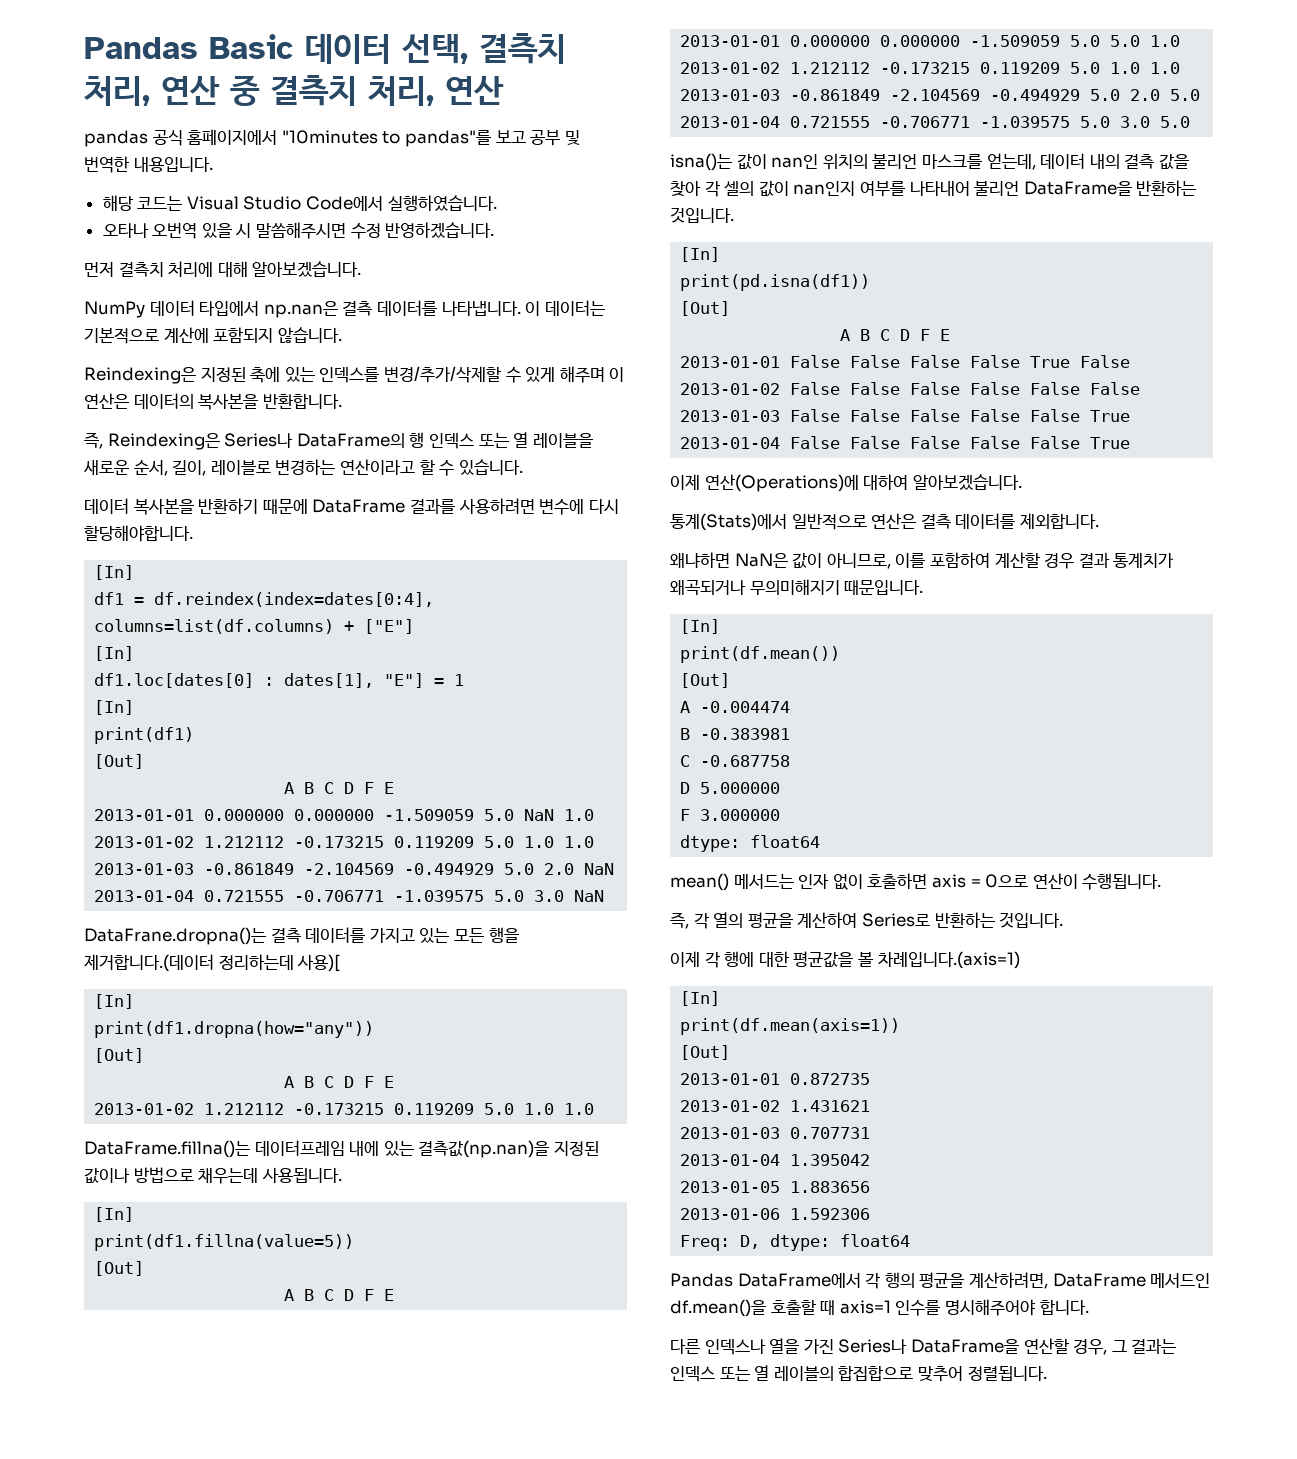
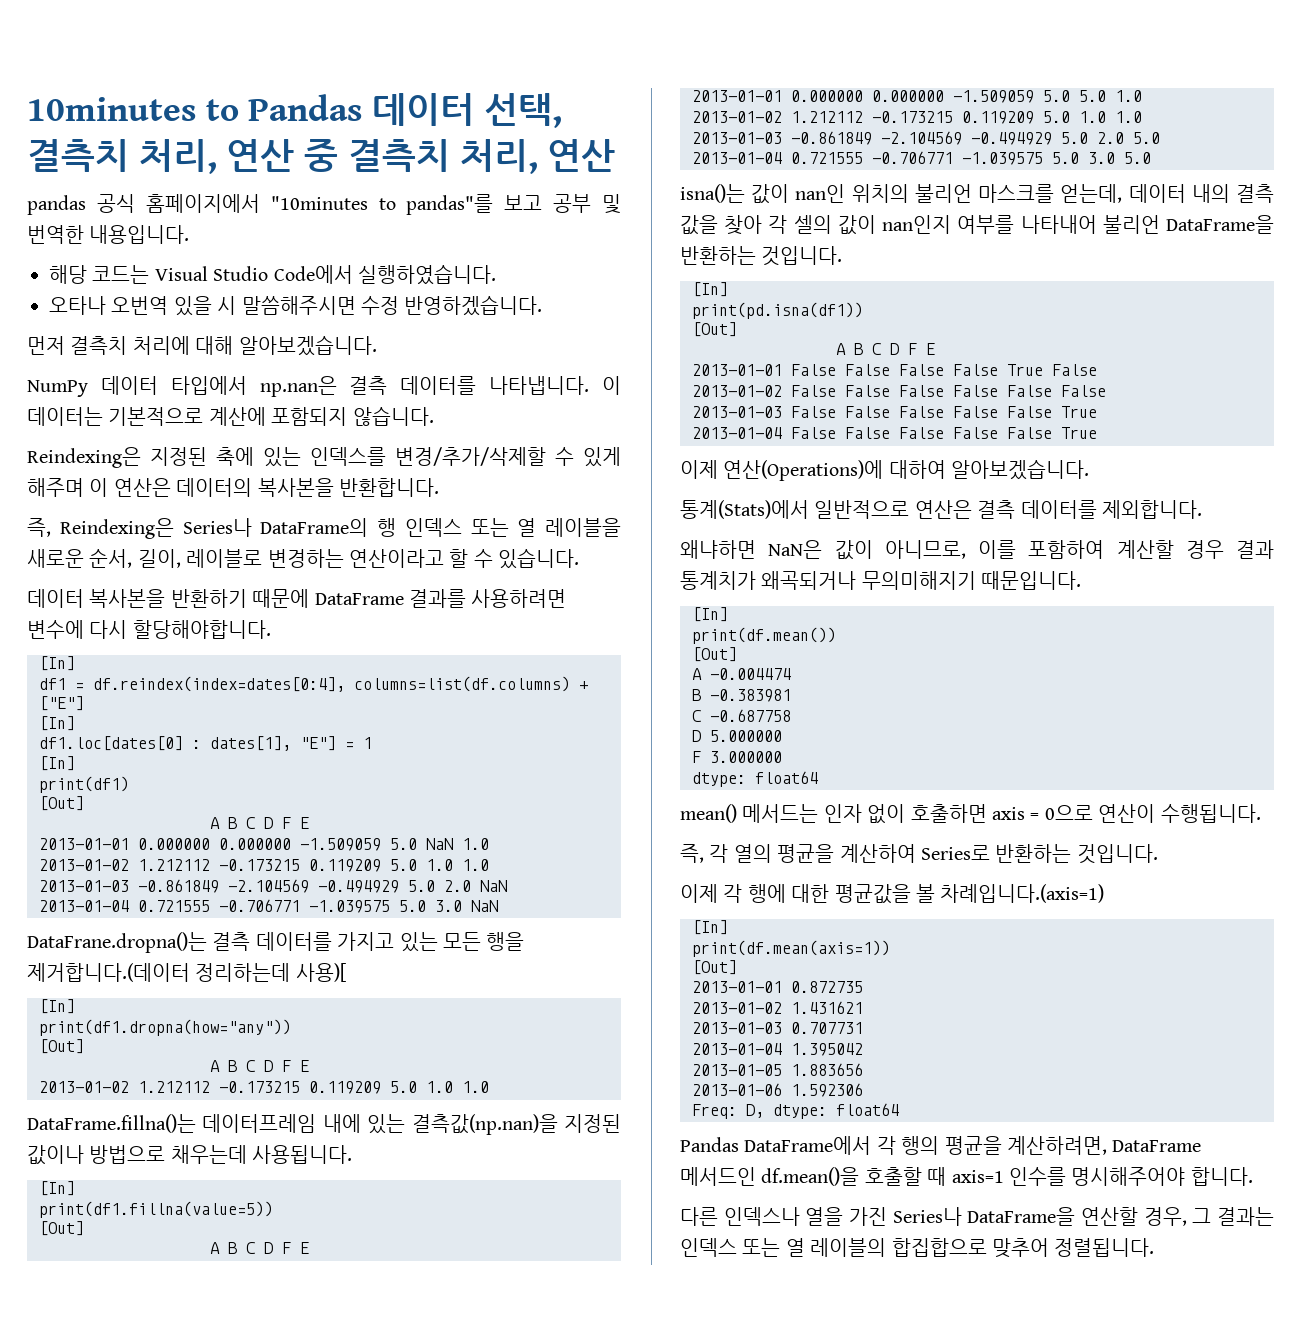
[84,34,293,59] Pandas Basic -> [27,94,363,121] 10minutes to Pandas

